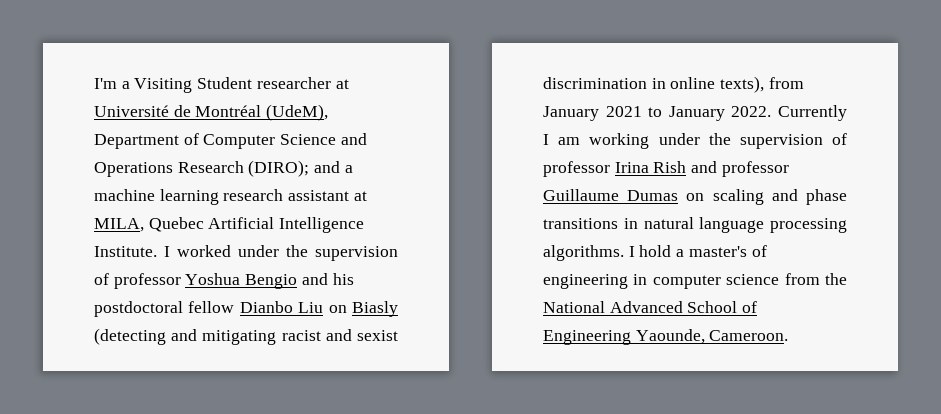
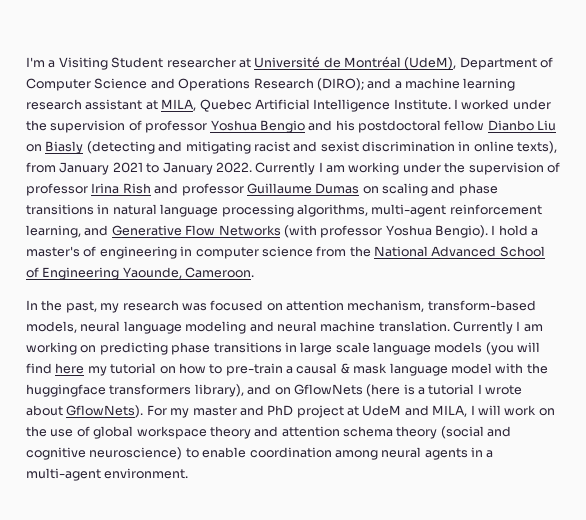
[543,245,624,261] algorithms. -> [296,204,542,217] [26,225,488,238] algorithms, multi-agent reinforcement learning, and Generative Flow Networks (with professor Yoshua Bengio).
(789, 335) none -> [26,300,536,313] [26,321,543,334] [26,342,541,355] [26,363,548,376] [26,384,523,397] [26,405,555,418] [26,426,512,439] [26,447,494,460] [26,468,189,481] // In the past, my research was focused on attention mechanism, transform-based models, neural language modeling and neural machine translation. Currently I am working on predicting phase transitions in large scale language models (you will find here my tutorial on how to pre-train a causal & mask language model with the huggingface transformers library), and on GflowNets (here is a tutorial I wrote about GflowNets). For my master and PhD project at UdeM and MILA, I will work on the use of global workspace theory and attention schema theory (social and cognitive neuroscience) to enable coordination among neural agents in a multi-agent environment.

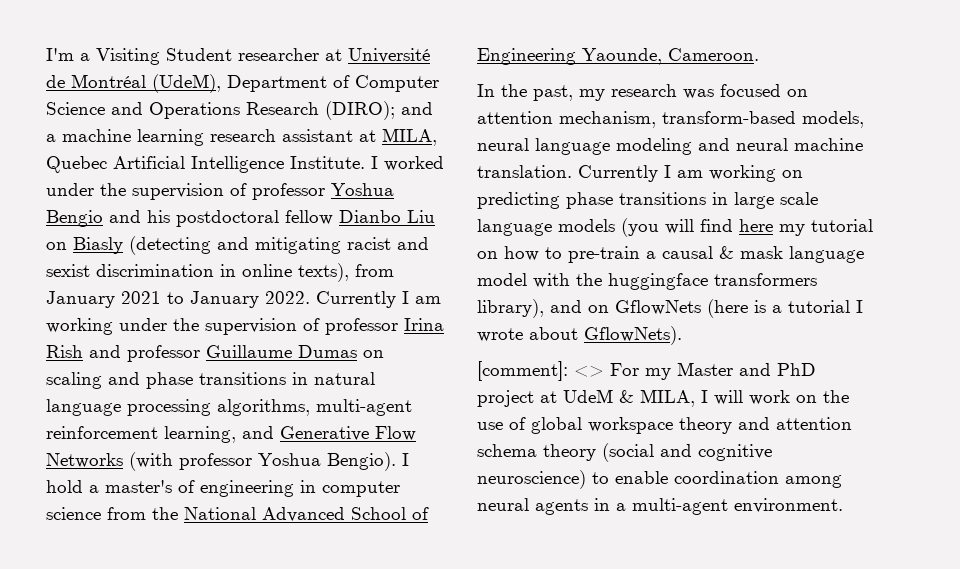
(144, 411) none -> [477,361,604,381] // [comment]: <>
[192,406,237,416] master -> [677,362,733,376] Master
[404,405,429,416] and -> [619,390,634,403] &

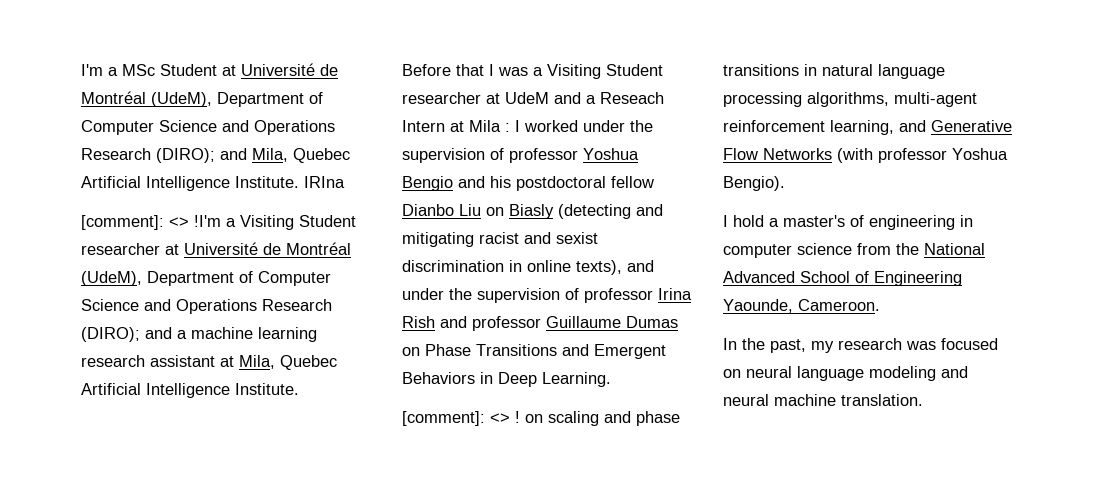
(90, 57) none -> [122,63,338,76] [81,91,323,107] [81,120,335,135] [81,148,350,163] [81,176,345,191] [81,215,236,230] MSc Student at Université de Montréal (UdeM), Department of Computer Science and Operations Research (DIRO); and Mila, Quebec Artificial Intelligence Institute. IRIna // [comment]: <> !I'm a
[382,128,437,146] [46,156,365,173] MILA, Quebec Artificial Intelligence Institute. -> [239,355,337,370] [81,383,299,398] [402,64,663,79] [402,92,664,104] [402,120,510,132] Mila, Quebec Artificial Intelligence Institute. // Before that I was a Visiting Student researcher at UdeM and a Reseach Intern at Mila :
[355,264,394,277] [46,291,441,308] [46,318,113,335] from January 2021 to January 2022. Currently I am working -> [627,260,654,272] and
(384, 354) none -> [425,344,666,359] [402,372,611,387] [402,411,543,426] Phase Transitions and Emergent Behaviors in Deep Learning. // [comment]: <> ! on
(396, 461) none -> (785, 183) //
[477,111,864,128] attention mechanism, transform-based models, -> (741, 373) none
[578,165,803,182] [477,192,818,209] [477,218,873,237] [477,246,864,263] [477,273,817,290] [477,299,863,318] [477,326,682,345] [477,361,816,381] [477,389,849,407] [477,417,852,434] [477,443,772,462] [477,470,842,489] [477,498,843,515] Currently I am working on predicting phase transitions in large scale language models (you will find here my tutorial on how to pre-train a causal & mask language model with the huggingface transformers library), and on GflowNets (here is a tutorial I wrote about GflowNets). // [comment]: <> For my Master and PhD project at UdeM & MILA, I will work on the use of global workspace theory and attention schema theory (social and cognitive neuroscience) to enable coordination among neural agents in a multi-agent environment. -> (923, 400) none

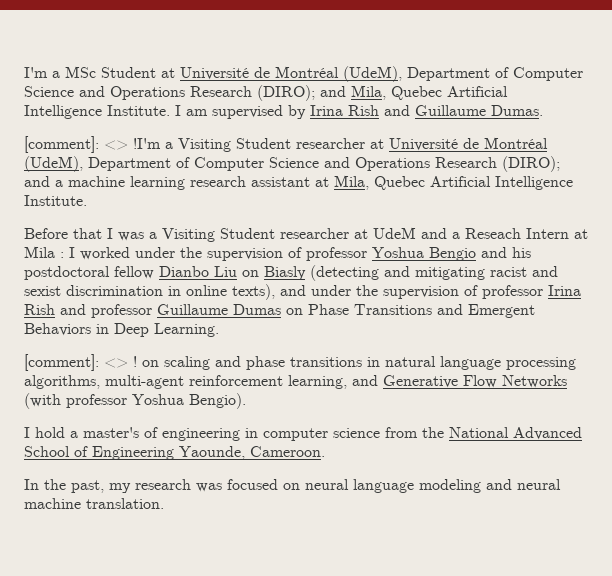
[304,176,345,188] IRIna -> [175,105,543,119] I am supervised by Irina Rish and Guillaume Dumas.

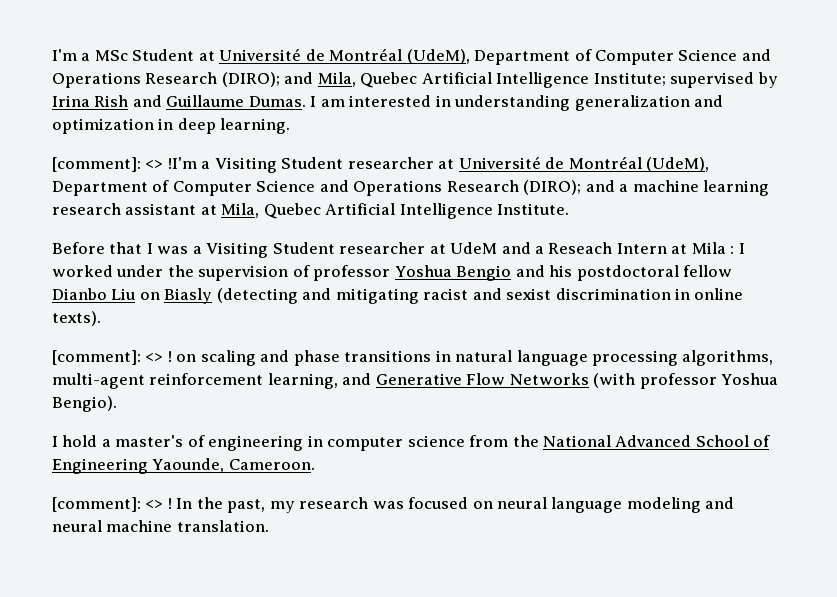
[107,105,208,116] Institute. I am -> [593,72,666,86] Institute;
(543, 110) none -> [310,95,724,111] [52,118,291,134] I am interested in understanding generalization and optimization in deep learning.
[232,284,581,300] [24,304,535,318] [24,323,219,337] texts), and under the supervision of professor Irina Rish and professor Guillaume Dumas on Phase Transitions and Emergent Behaviors in Deep Learning. -> [52,311,101,326] texts).
(325, 451) none -> [52,497,172,512] [comment]: <> !

